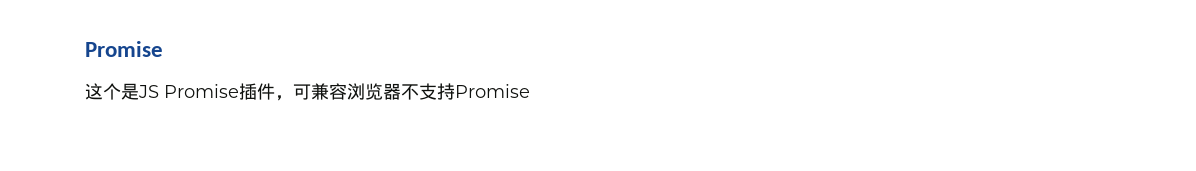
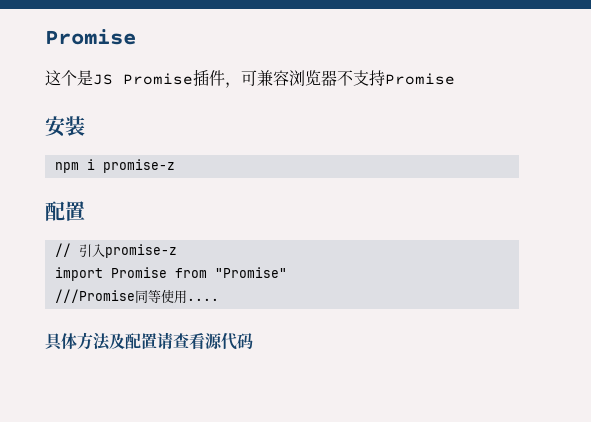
(530, 91) none -> [45,116,85,137] [54,159,175,173] [45,201,85,221] [54,243,177,258] [54,267,287,281] [54,289,219,304] [45,332,253,351] // 安装 // npm i promise-z // 配置 // // 引入promise-z // import Promise from "Promise" // ///Promise同等使用.... // 具体方法及配置请查看源代码

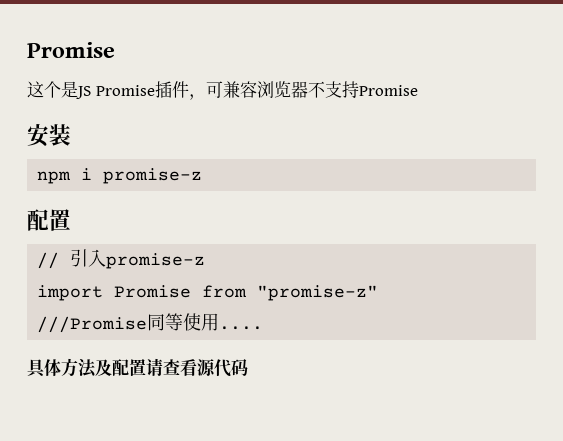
[214,267,287,278] "Promise" -> [257,285,379,301] "promise-z"

